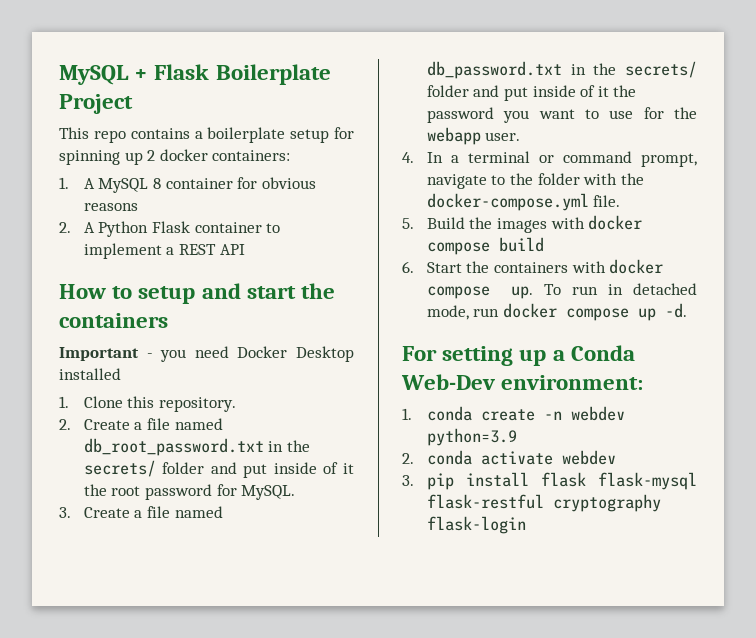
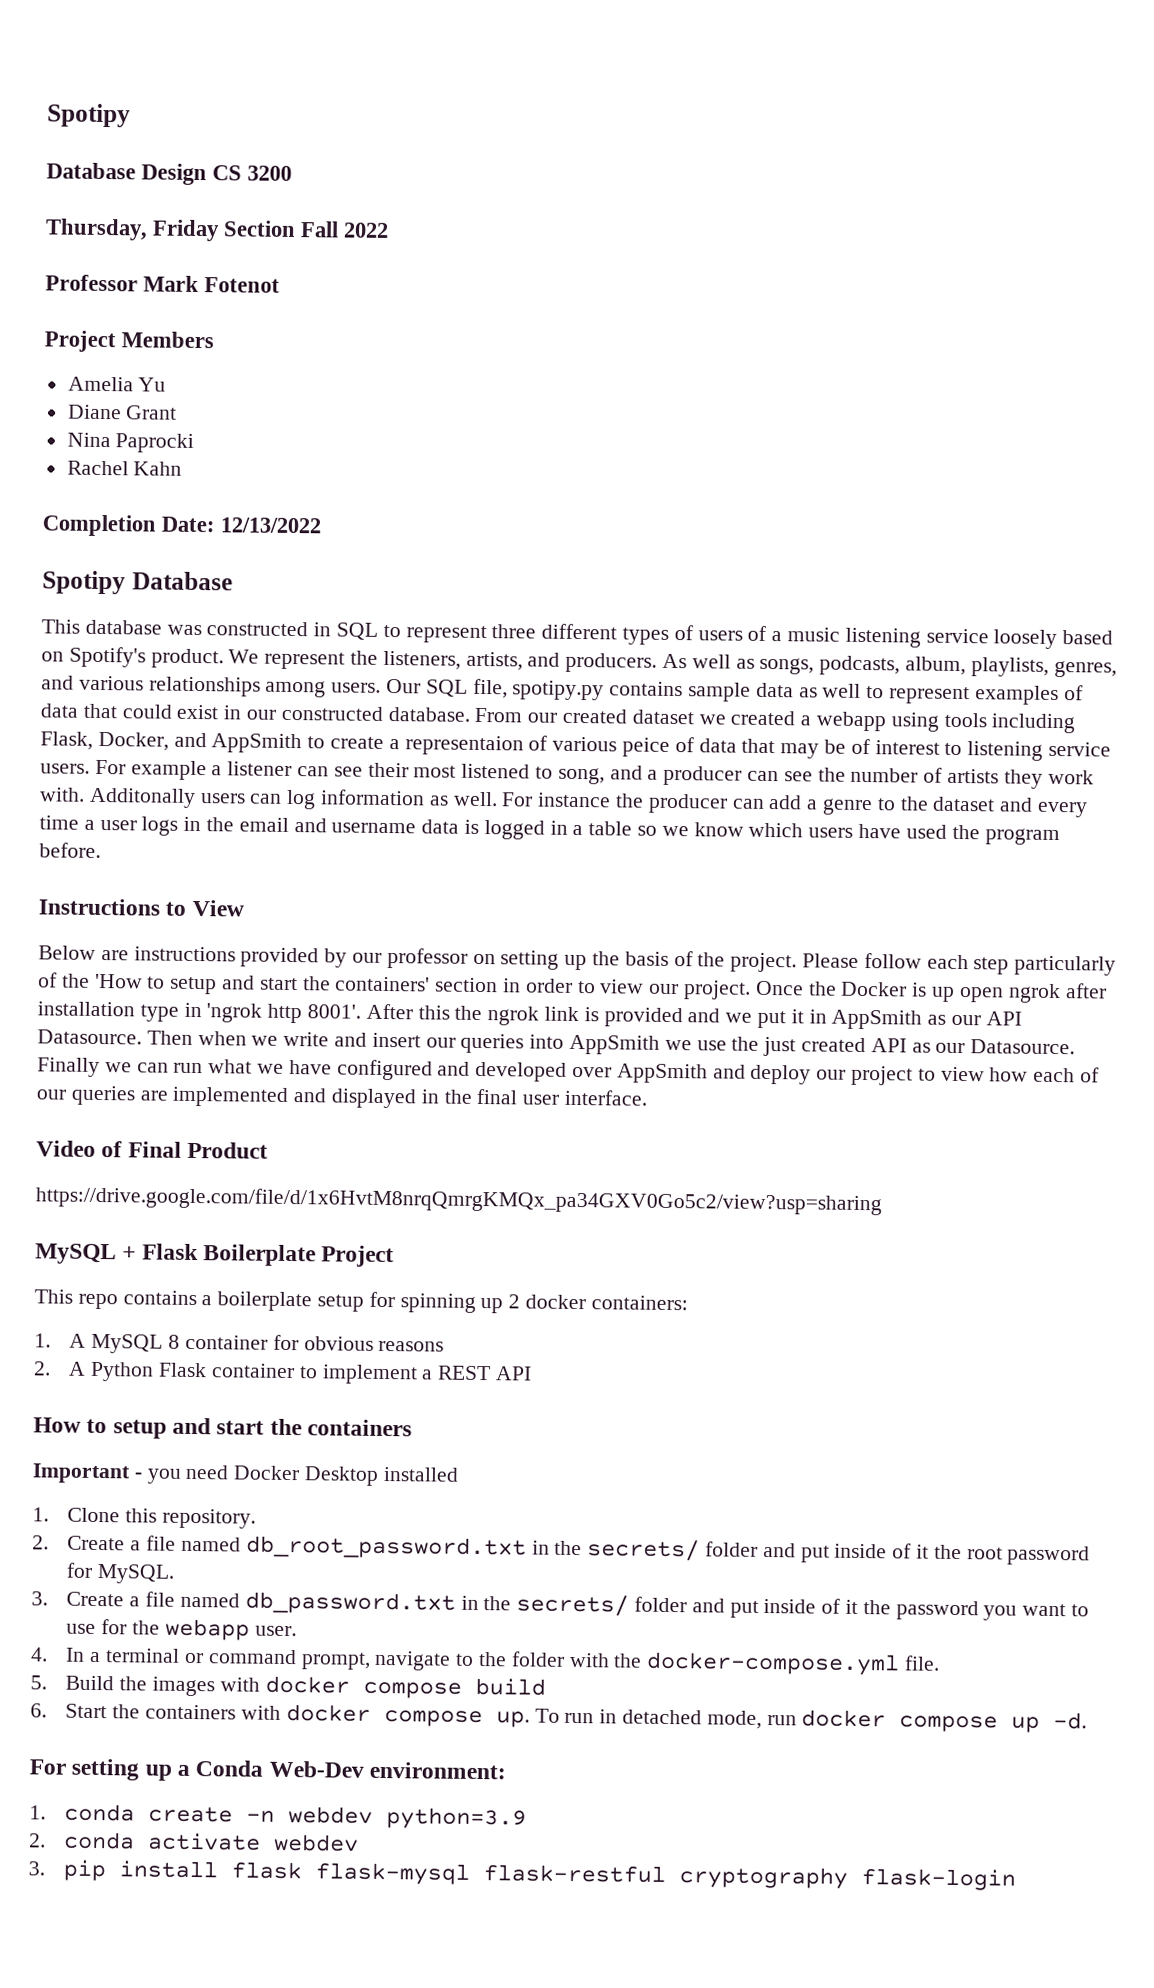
(59, 75) none -> [47,103,131,128] [46,162,293,186] [45,218,390,242] [45,274,281,293] [44,330,215,353] [67,376,167,392] [66,404,178,420] [66,432,195,453] [66,460,183,476] [42,514,322,537] [42,570,233,595] [41,619,1114,650] [41,646,1117,678] [41,675,1084,706] [40,703,1076,734] [40,731,1112,761] [40,759,1094,789] [39,787,1089,818] [39,815,1060,846] [39,842,101,859] [38,898,244,917] [38,945,1117,976] [38,972,1107,1004] [37,1001,1022,1030] [37,1029,1076,1057] [37,1057,1101,1086] [36,1085,648,1109] [36,1140,269,1159] [35,1186,882,1216] Spotipy // Database Design CS 3200 // Thursday, Friday Section Fall 2022 // Professor Mark Fotenot // Project Members // Amelia Yu // Diane Grant // Nina Paprocki // Rachel Kahn // Completion Date: 12/13/2022 // Spotipy Database // This database was constructed in SQL to represent three different types of users of a music listening service loosely based on Spotify's product. We represent the listeners, artists, and producers. As well as songs, podcasts, album, playlists, genres, and various relationships among users. Our SQL file, spotipy.py contains sample data as well to represent examples of data that could exist in our constructed database. From our created dataset we created a webapp using tools including Flask, Docker, and AppSmith to create a representaion of various peice of data that may be of interest to listening service users. For example a listener can see their most listened to song, and a producer can see the number of artists they work with. Additonally users can log information as well. For instance the producer can add a genre to the dataset and every time a user logs in the email and username data is logged in a table so we know which users have used the program before. // Instructions to View // Below are instructions provided by our professor on setting up the basis of the project. Please follow each step particularly of the 'How to setup and start the containers' section in order to view our project. Once the Docker is up open ngrok after installation type in 'ngrok http 8001'. After this the ngrok link is provided and we put it in AppSmith as our API Datasource. Then when we write and insert our queries into AppSmith we use the just created API as our Datasource. Finally we can run what we have configured and developed over AppSmith and deploy our project to view how each of our queries are implemented and displayed in the final user interface. // Video of Final Product // https://drive.google.com/file/d/1x6HvtM8nrqQmrgKMQx_pa34GXV0Go5c2/view?usp=sharing //

